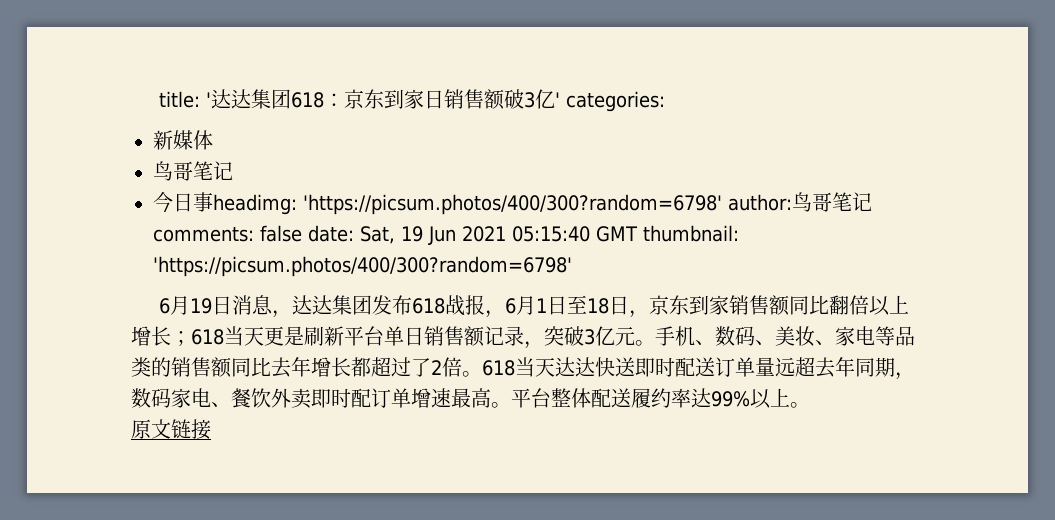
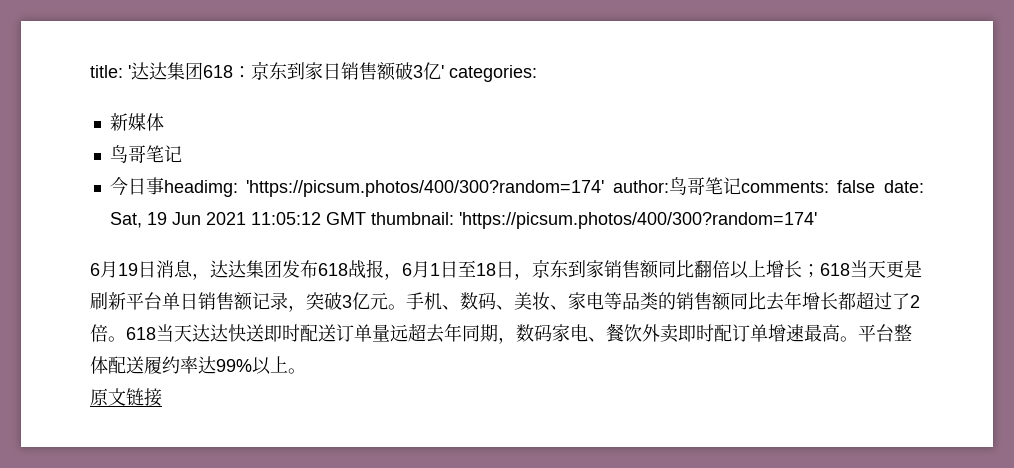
[303,194,722,215] 'https://picsum.photos/400/300?random=6798' -> [246,180,605,197] 'https://picsum.photos/400/300?random=174'
[512,226,590,242] 05:15:40 -> [250,212,321,225] 11:05:12
[153,256,572,277] 'https://picsum.photos/400/300?random=6798' -> [458,212,817,229] 'https://picsum.photos/400/300?random=174'

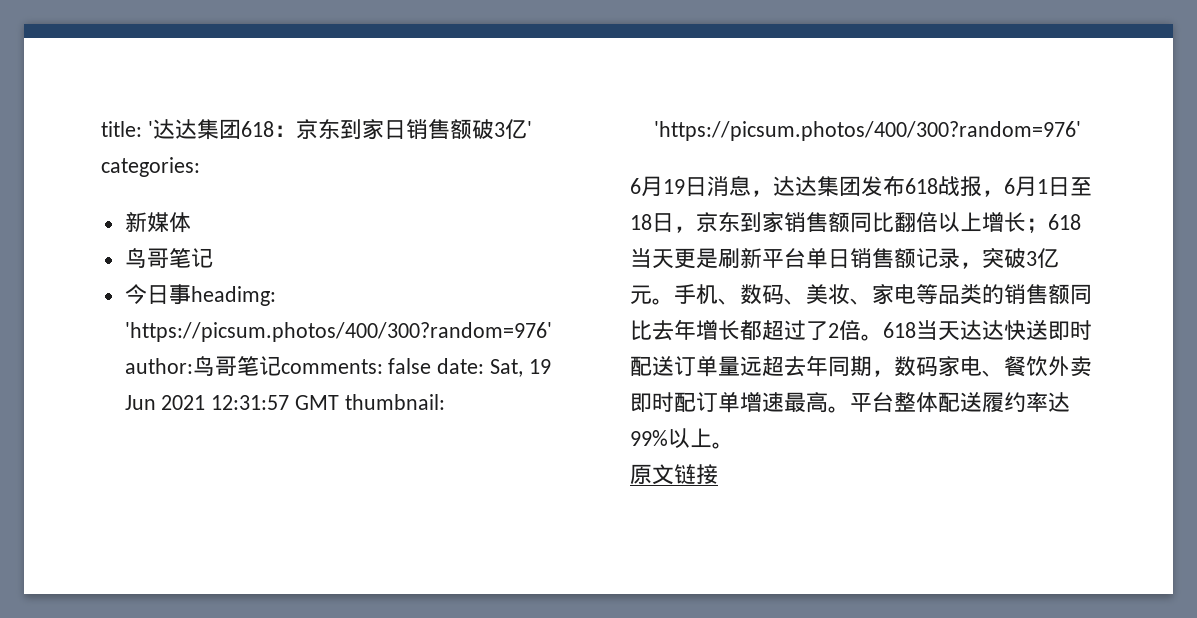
[246,180,605,197] 'https://picsum.photos/400/300?random=174' -> [124,322,552,342] 'https://picsum.photos/400/300?random=976'
[250,212,321,225] 11:05:12 -> [211,395,290,410] 12:31:57
[458,212,817,229] 'https://picsum.photos/400/300?random=174' -> [653,121,1081,141] 'https://picsum.photos/400/300?random=976'

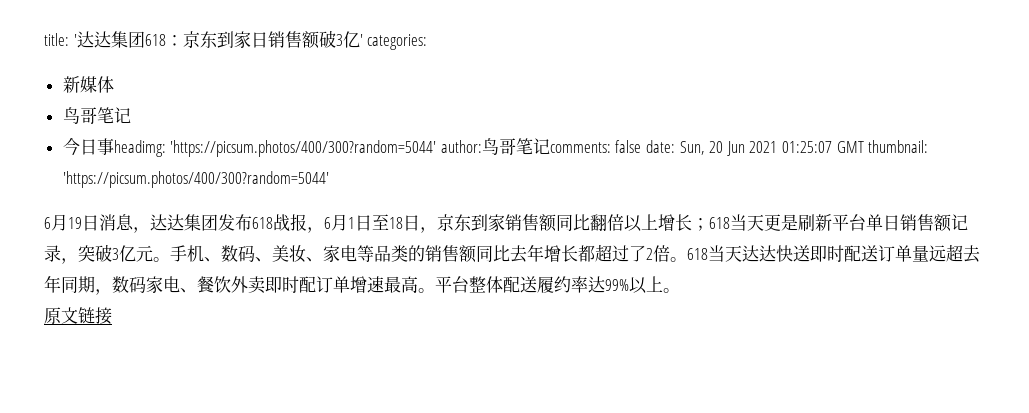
[124,322,552,342] 'https://picsum.photos/400/300?random=976' -> [170,140,437,157] 'https://picsum.photos/400/300?random=5044'
[490,359,551,377] Sat, 19 -> [679,141,724,155] Sun, 20
[211,395,290,410] 12:31:57 -> [782,141,833,153] 01:25:07
[653,121,1081,141] 'https://picsum.photos/400/300?random=976' -> [62,171,329,188] 'https://picsum.photos/400/300?random=5044'

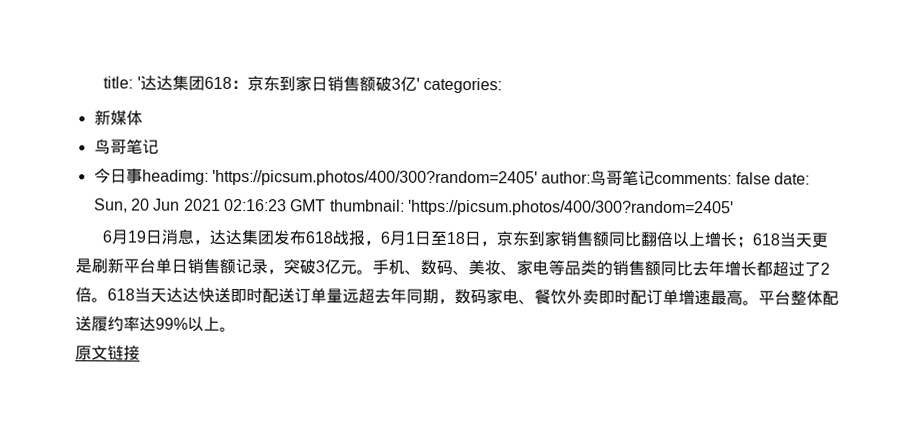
[170,140,437,157] 'https://picsum.photos/400/300?random=5044' -> [211,169,538,187] 'https://picsum.photos/400/300?random=2405'
[782,141,833,153] 01:25:07 -> [223,198,287,212] 02:16:23
[62,171,329,188] 'https://picsum.photos/400/300?random=5044' -> [407,199,734,217] 'https://picsum.photos/400/300?random=2405'

